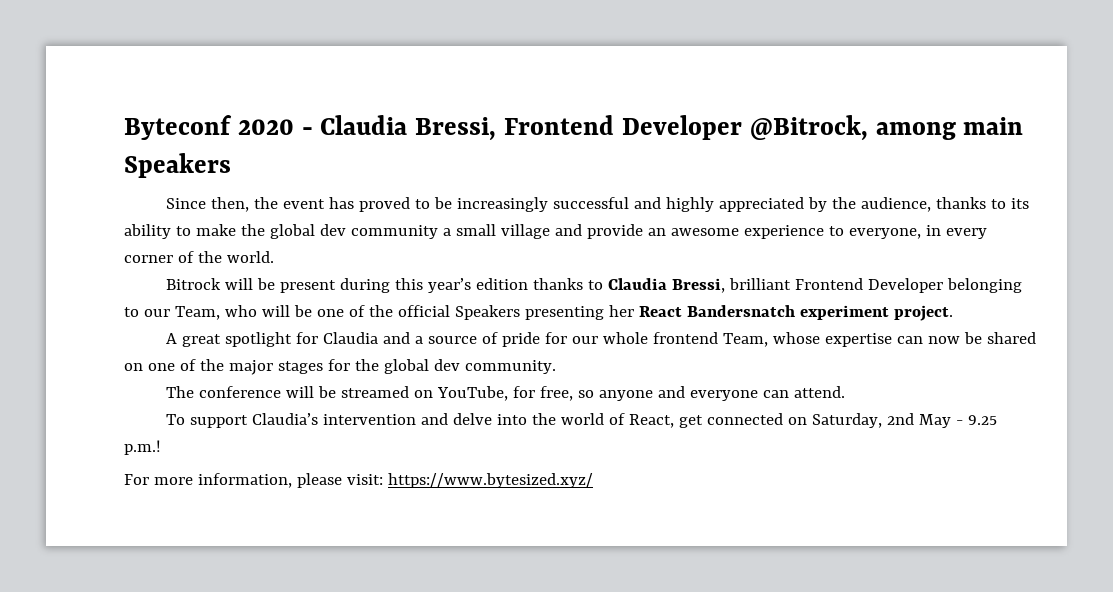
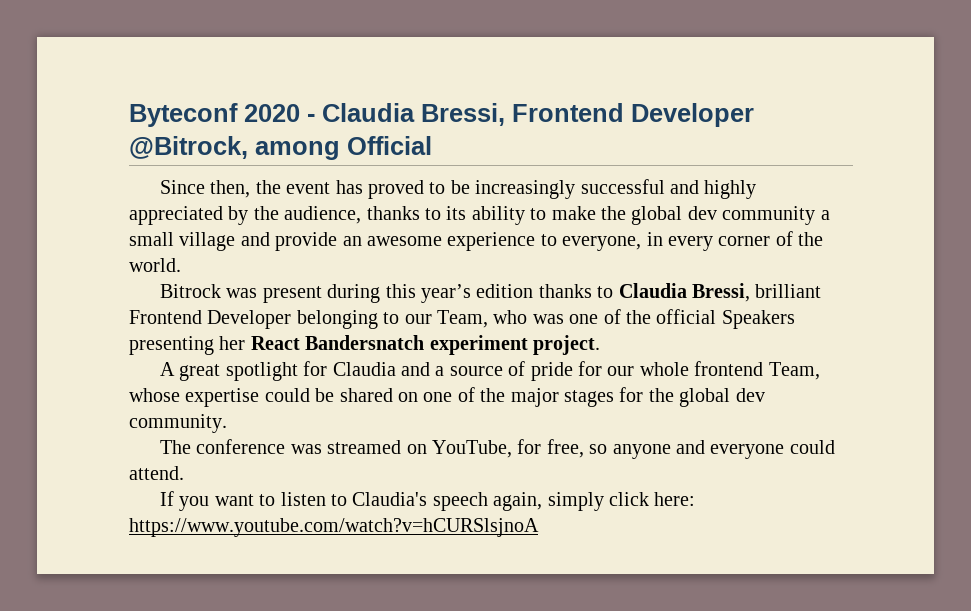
[963,117,1024,135] [124,153,231,178] main Speakers -> [347,136,432,155] Official
[225,278,276,290] will be -> [226,288,258,298] was
[261,305,312,317] will be -> [532,314,564,324] was
[897,336,961,344] can now -> [264,388,310,402] could
[286,386,337,398] will be -> [290,444,322,454] was
[763,390,790,398] can -> [789,440,835,454] could
[166,413,998,428] [124,440,161,455] [124,473,593,488] To support Claudia’s intervention and delve into the world of React, get connected on Saturday, 2nd May - 9.25 p.m.! // For more information, please visit: https://www.bytesized.xyz/ -> [159,491,696,511] [129,518,539,537] If you want to listen to Claudia's speech again, simply click here: https://www.youtube.com/watch?v=hCURSlsjnoA

